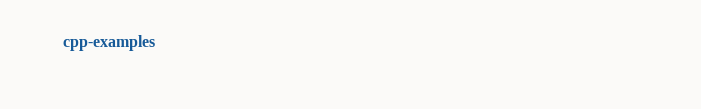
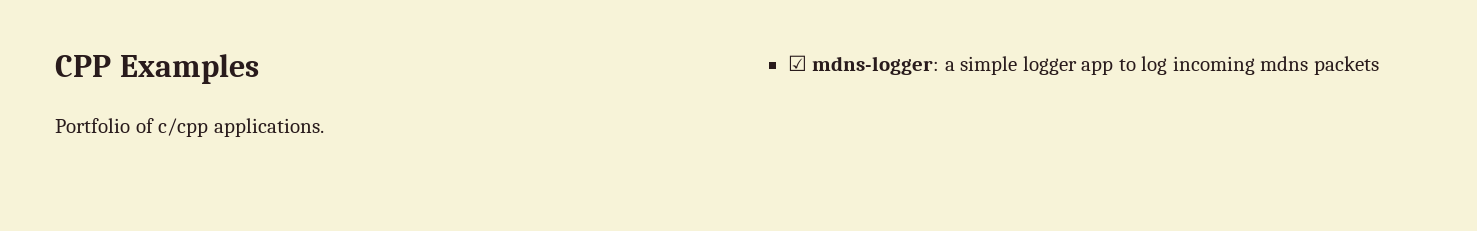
[63,35,155,51] cpp-examples -> [55,54,259,84] [55,118,324,137] [787,55,1379,75] CPP Examples // Portfolio of c/cpp applications. // ☑ mdns-logger: a simple logger app to log incoming mdns packets

